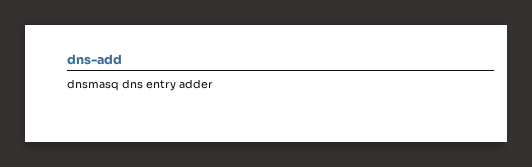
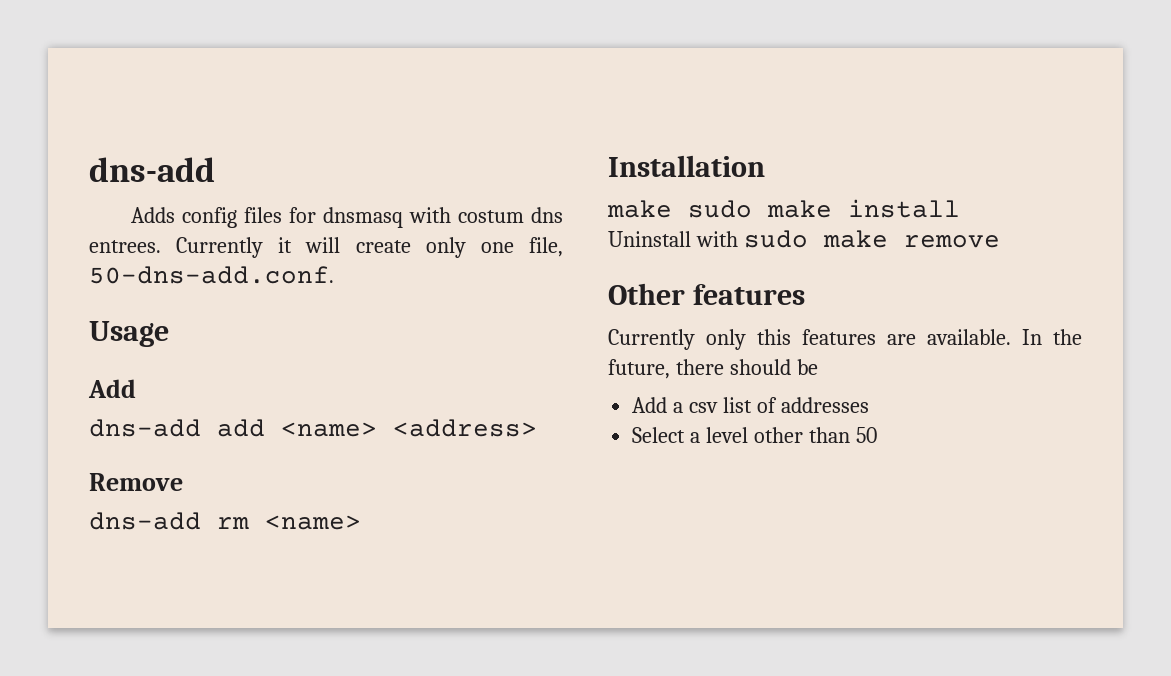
[67,79,213,91] dnsmasq dns entry adder -> [130,207,563,228] [89,237,563,258] [89,266,334,284] [89,321,169,347] [88,379,136,398] [89,419,537,437] [89,473,183,491] [89,512,361,530] [608,155,765,177] [607,199,960,218] [608,230,1000,248] [608,283,805,305] [608,329,1082,350] [608,359,818,379] [632,397,869,413] [632,427,877,443] Adds config files for dnsmasq with costum dns entrees. Currently it will create only one file, 50-dns-add.conf. // Usage // Add // dns-add add <name> <address> // Remove // dns-add rm <name> // Installation // make sudo make install // Uninstall with sudo make remove // Other features // Currently only this features are available. In the future, there should be // Add a csv list of addresses // Select a level other than 50

